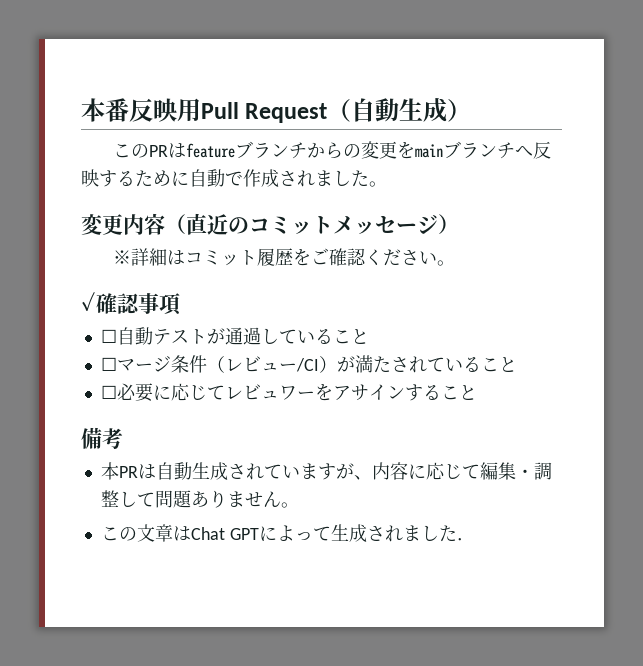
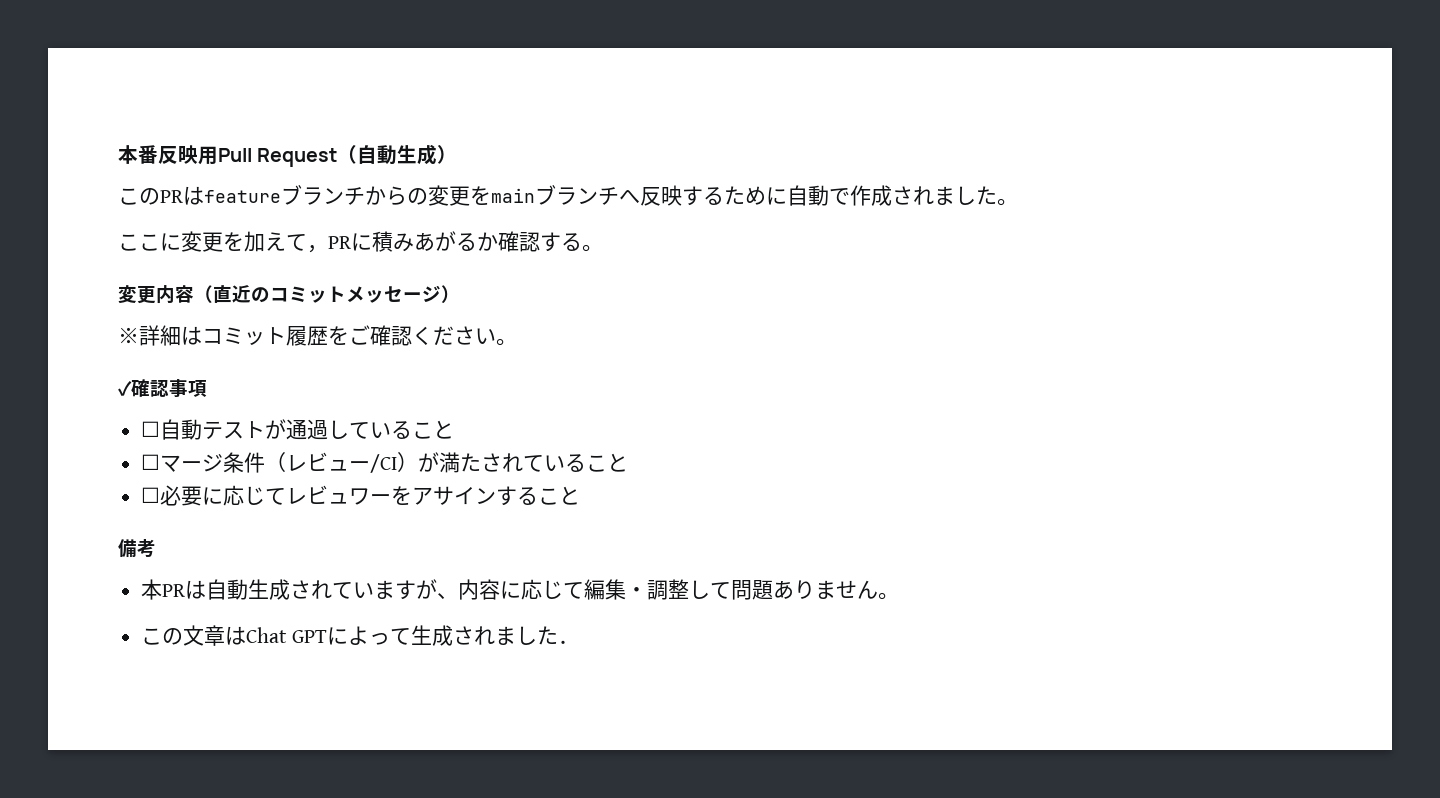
(387, 184) none -> [118,231,603,253] // ここに変更を加えて，PRに積みあがるか確認する。

